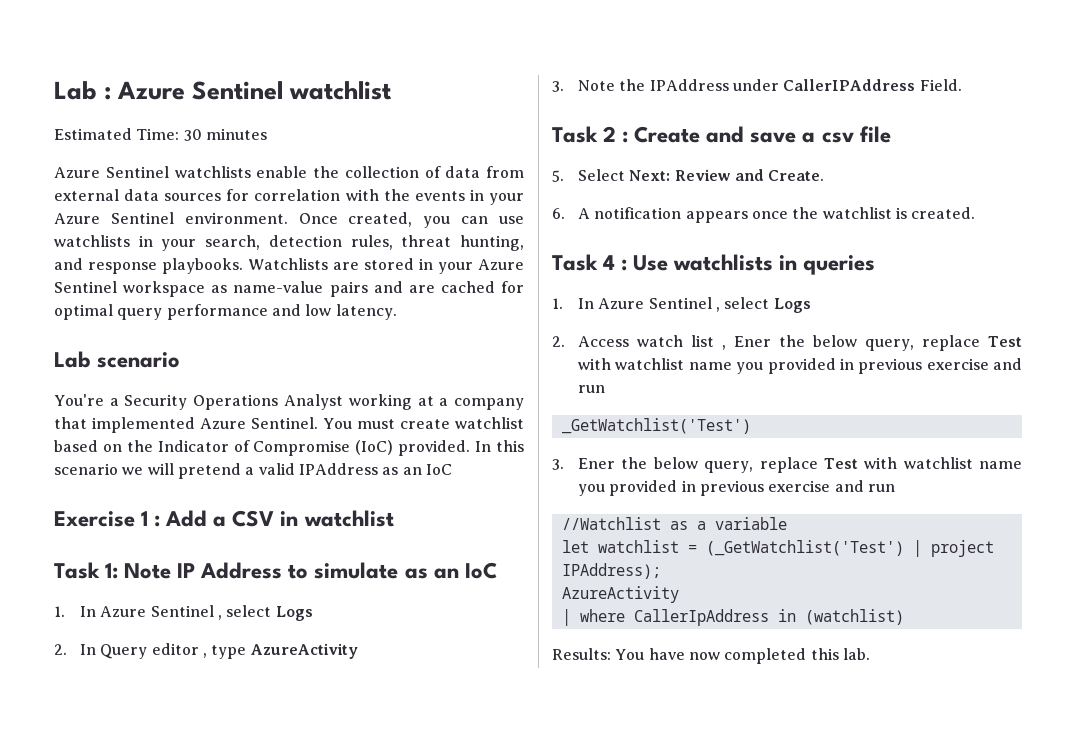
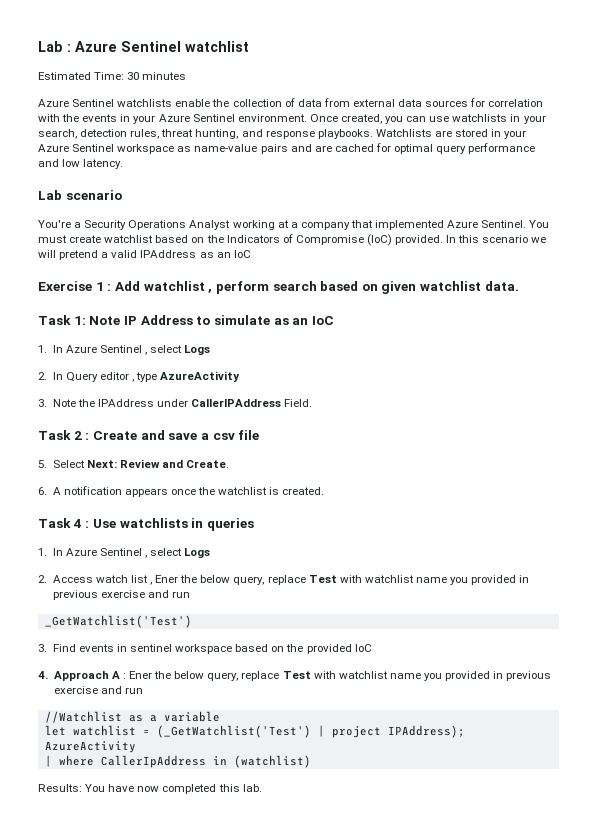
[157,440,229,452] Indicator -> [226,235,280,243] Indicators
[213,510,394,527] a CSV in watchlist -> [143,281,519,294] watchlist , perform search based on given watchlist data.
(564, 464) none -> [52,644,372,654] [38,671,126,681] Find events in sentinel workspace based on the provided IoC // 4. Approach A :

